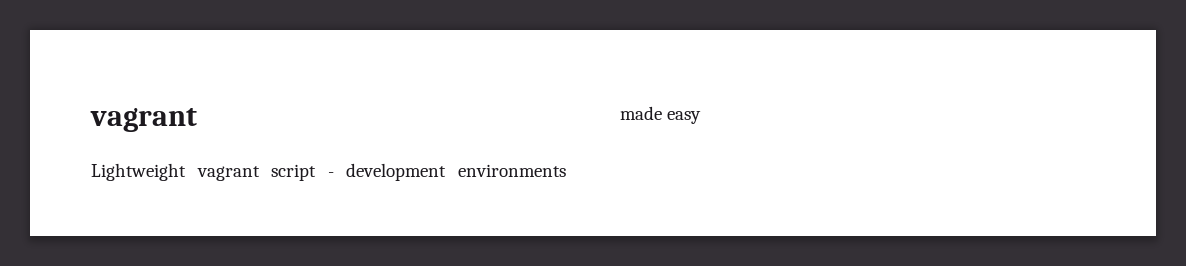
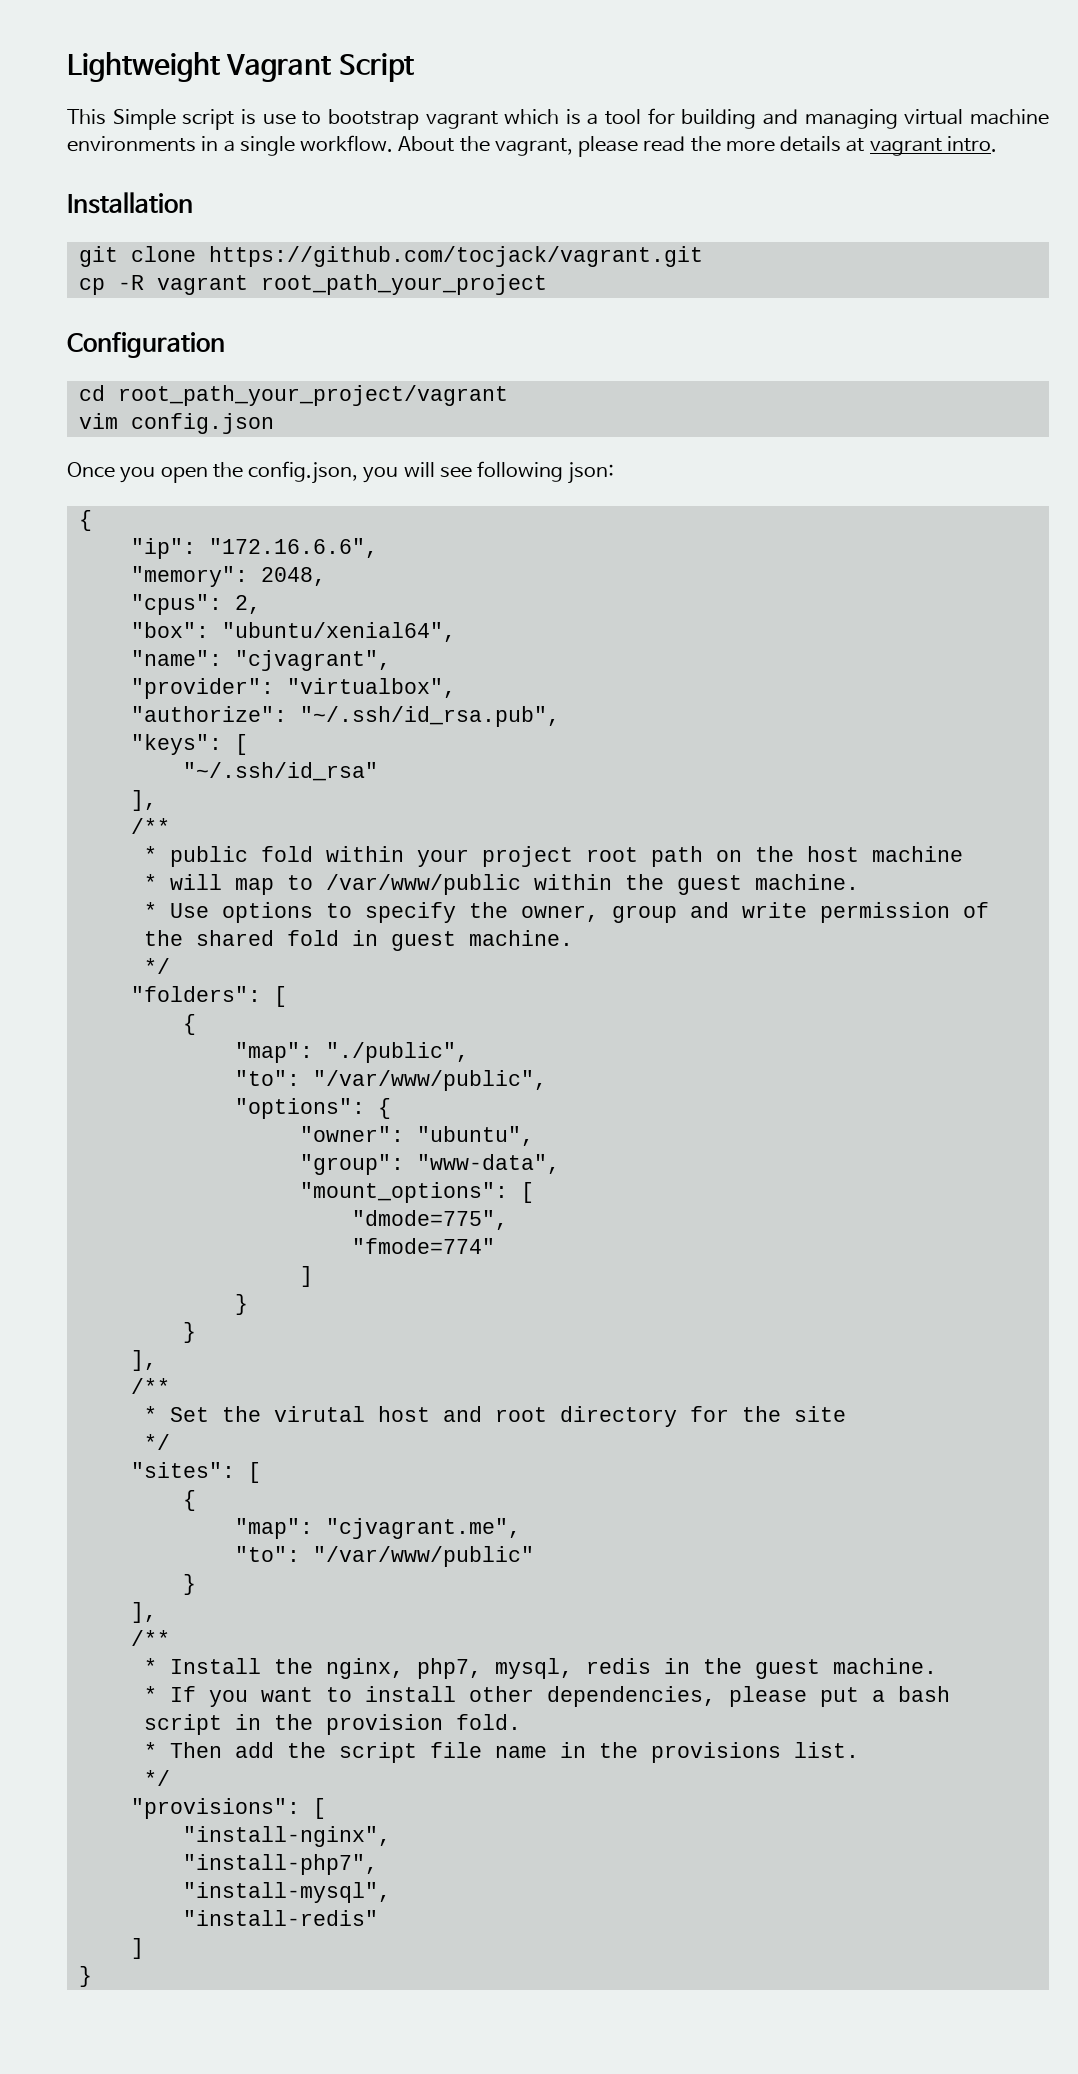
[90,108,197,132] [91,163,566,181] [620,106,702,124] vagrant // Lightweight vagrant script - development environments made easy -> [67,52,414,82] [67,108,1050,130] [67,135,997,157] [67,192,193,214] [78,246,703,267] [78,274,547,295] [67,332,225,358] [78,385,508,406] [78,413,274,434] [67,461,615,484] [78,510,92,531] [130,538,378,559] [130,566,326,587] [130,594,261,615] [130,622,456,642] [130,650,391,671] [130,678,456,699] [130,706,560,727] [130,734,248,755] [182,762,378,781] [130,790,157,811] [130,818,170,834] [143,846,963,867] [143,874,859,895] [143,902,989,923] [143,930,573,951] [143,958,170,974] [130,986,287,1007] [182,1014,196,1035] [234,1042,469,1063] [234,1070,547,1091] [234,1098,391,1119] [299,1126,534,1146] [299,1154,560,1175] [299,1182,534,1203] [351,1210,508,1230] [351,1238,495,1254] [299,1266,313,1287] [234,1294,248,1315] [182,1322,196,1343] [130,1350,157,1371] [130,1378,170,1394] [143,1406,846,1427] [143,1434,170,1450] [130,1462,261,1483] [182,1490,196,1511] [234,1518,521,1539] [234,1546,534,1567] [182,1574,196,1595] [130,1602,157,1623] [130,1630,170,1646] [143,1658,937,1679] [143,1686,950,1707] [143,1714,521,1735] [143,1742,859,1763] [143,1770,170,1786] [130,1798,326,1819] [182,1826,391,1847] [182,1854,378,1875] [182,1882,391,1903] [182,1910,378,1926] [130,1938,144,1959] [78,1966,92,1987] Lightweight Vagrant Script // This Simple script is use to bootstrap vagrant which is a tool for building and managing virtual machine environments in a single workflow. About the vagrant, please read the more details at vagrant intro. // Installation // git clone https://github.com/tocjack/vagrant.git // cp -R vagrant root_path_your_project // Configuration // cd root_path_your_project/vagrant // vim config.json // Once you open the config.json, you will see following json: // { // "ip": "172.16.6.6", // "memory": 2048, // "cpus": 2, // "box": "ubuntu/xenial64", // "name": "cjvagrant", // "provider": "virtualbox", // "authorize": "~/.ssh/id_rsa.pub", // "keys": [ // "~/.ssh/id_rsa" // ], // /** // * public fold within your project root path on the host machine // * will map to /var/www/public within the guest machine. // * Use options to specify the owner, group and write permission of the shared fold in guest machine. // */ // "folders": [ // { // "map": "./public", // "to": "/var/www/public", // "options": { // "owner": "ubuntu", // "group": "www-data", // "mount_options": [ // "dmode=775", // "fmode=774" // ] // } // } // ], // /** // * Set the virutal host and root directory for the site // */ // "sites": [ // { // "map": "cjvagrant.me", // "to": "/var/www/public" // } // ], // /** // * Install the nginx, php7, mysql, redis in the guest machine. // * If you want to install other dependencies, please put a bash script in the provision fold. // * Then add the script file name in the provisions list. // */ // "provisions": [ // "install-nginx", // "install-php7", // "install-mysql", // "install-redis" // ] // }

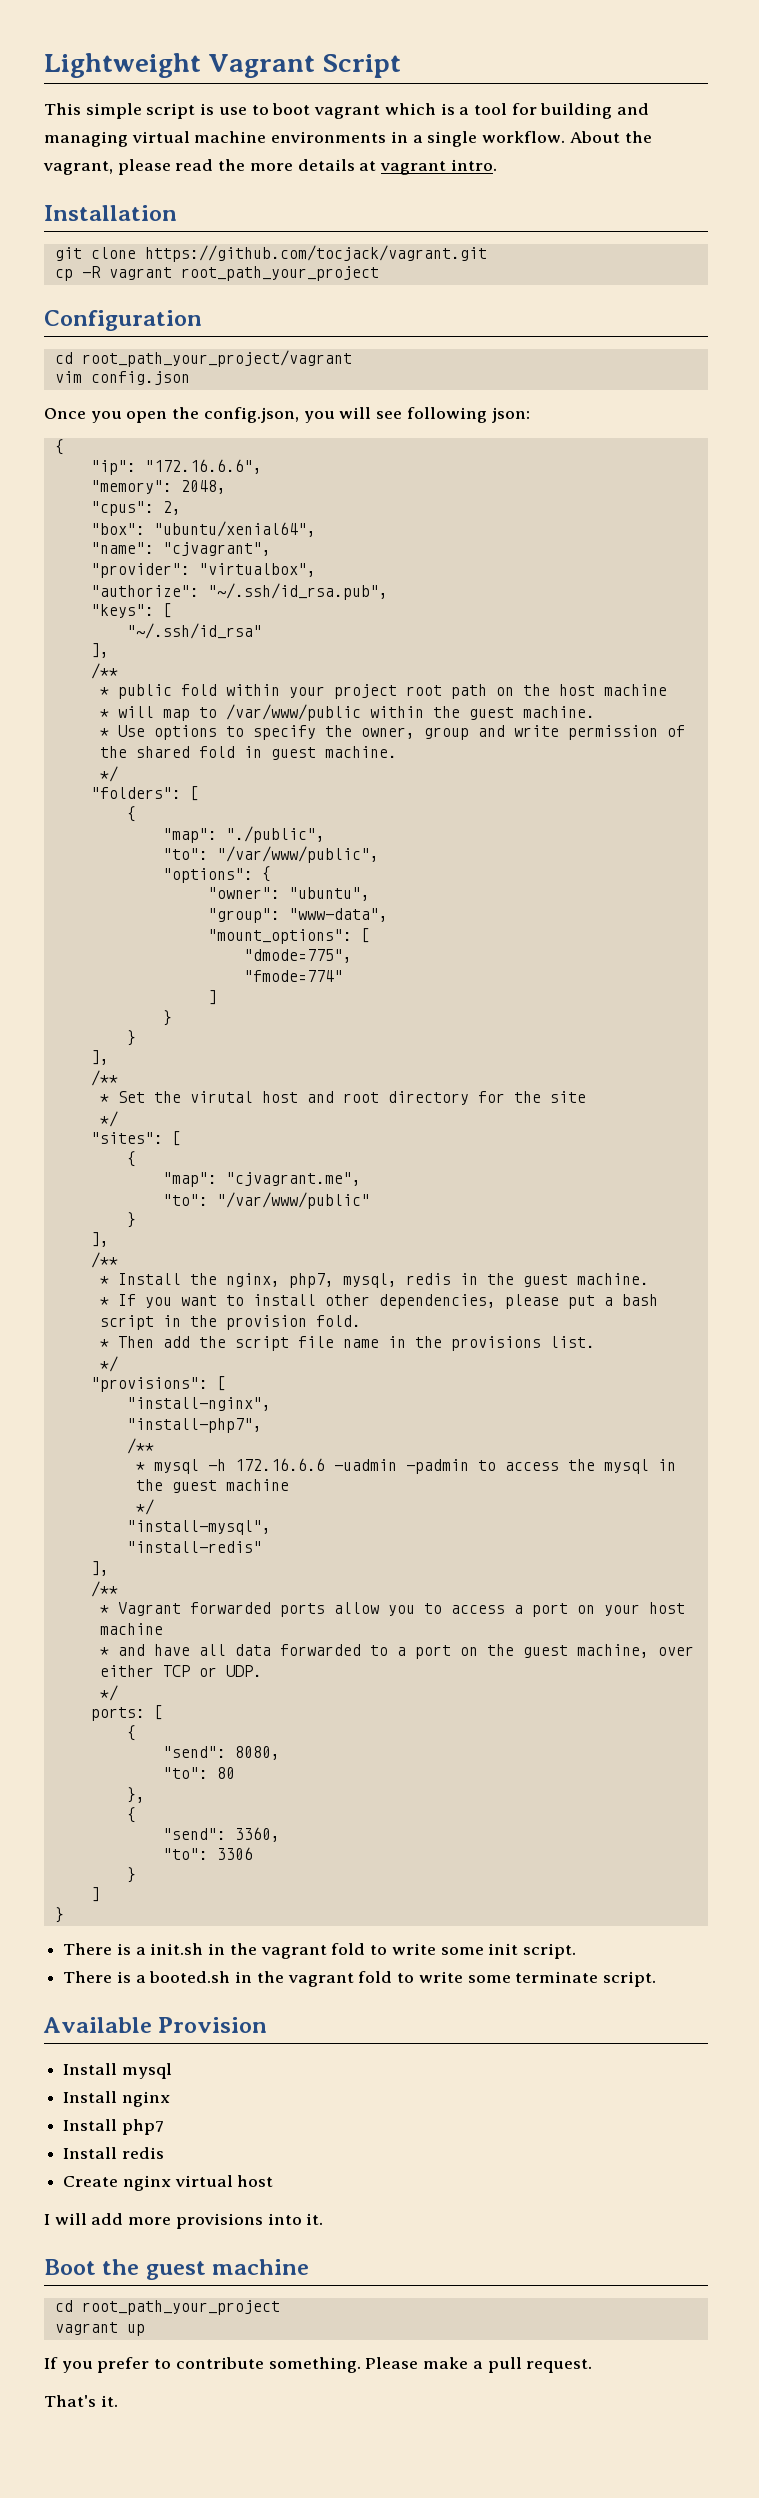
[112,109,176,130] Simple -> [85,103,142,119] simple
[327,109,419,130] bootstrap -> [272,103,311,115] boot
[182,1882,391,1903] [182,1910,378,1926] [130,1938,144,1959] [78,1966,92,1987] "install-mysql", // "install-redis" // ] // } -> [126,1438,154,1454] [135,1458,676,1474] [135,1479,289,1493] [135,1499,154,1515] [126,1520,271,1535] [126,1541,262,1553] [90,1561,109,1576] [90,1581,118,1597] [99,1602,685,1617] [99,1623,163,1635] [99,1644,694,1659] [99,1665,262,1677] [99,1685,118,1701] [90,1705,163,1721] [126,1725,136,1741] [162,1746,280,1760] [162,1767,235,1779] [126,1787,145,1803] [126,1807,136,1823] [162,1827,280,1842] [162,1847,253,1860] [126,1867,136,1883] [90,1887,100,1902] [54,1907,64,1923] [63,1943,576,1959] [63,1971,656,1987] [43,2017,268,2033] [63,2063,172,2079] [63,2091,170,2107] [63,2119,164,2135] [63,2147,164,2159] [63,2175,274,2191] [44,2213,324,2229] [44,2259,310,2280] [54,2300,280,2315] [54,2322,145,2336] [44,2357,593,2373] [44,2395,118,2407] /** // * mysql -h 172.16.6.6 -uadmin -padmin to access the mysql in the guest machine // */ // "install-mysql", // "install-redis" // ], // /** // * Vagrant forwarded ports allow you to access a port on your host machine // * and have all data forwarded to a port on the guest machine, over either TCP or UDP. // */ // ports: [ // { // "send": 8080, // "to": 80 // }, // { // "send": 3360, // "to": 3306 // } // ] // } // There is a init.sh in the vagrant fold to write some init script. // There is a booted.sh in the vagrant fold to write some terminate script. // Available Provision // Install mysql // Install nginx // Install php7 // Install redis // Create nginx virtual host // I will add more provisions into it. // Boot the guest machine // cd root_path_your_project // vagrant up // If you prefer to contribute something. Please make a pull request. // That's it.

